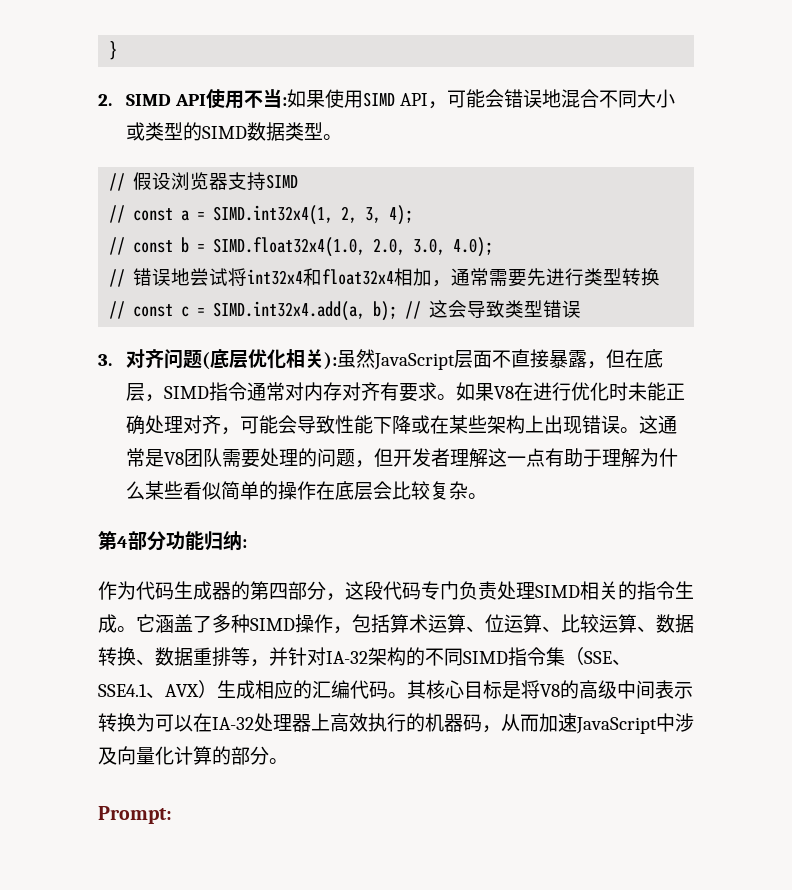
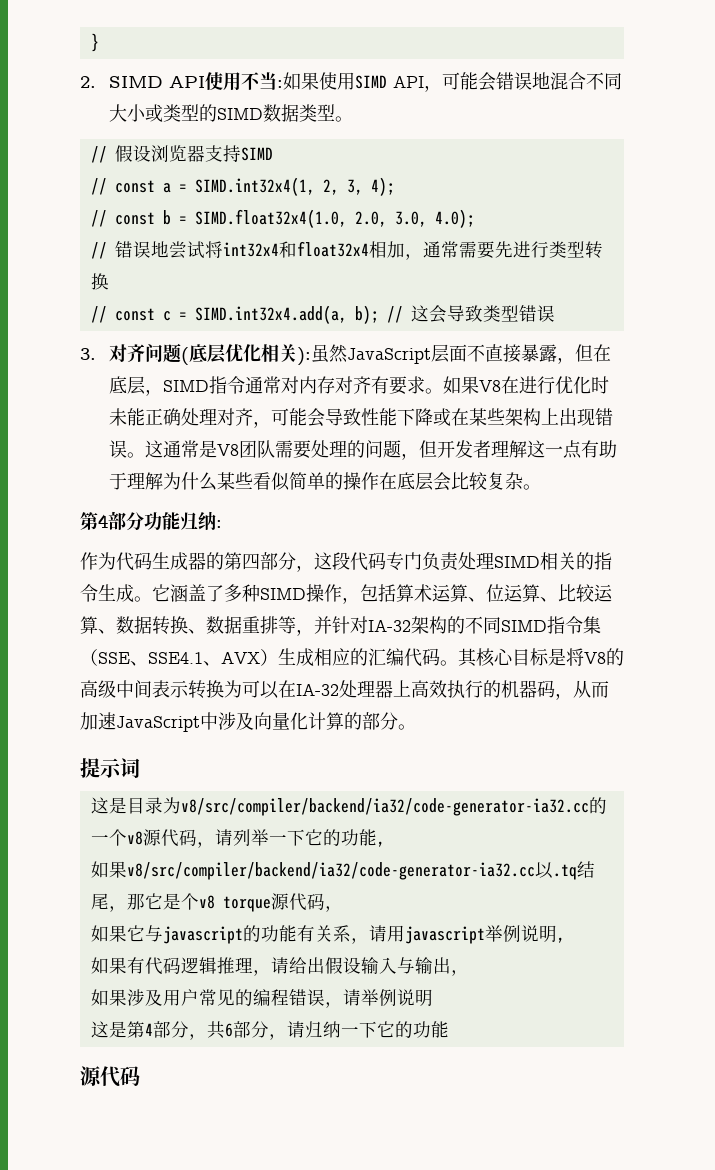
[98,806,172,824] Prompt: -> [80,758,140,778] [90,797,607,816] [90,829,385,848] [90,861,595,880] [90,893,343,912] [90,925,565,944] [90,957,469,976] [90,989,433,1008] [90,1021,449,1040] [80,1066,140,1087] 提示词 // 这是目录为v8/src/compiler/backend/ia32/code-generator-ia32.cc的一个v8源代码，请列举一下它的功能, // 如果v8/src/compiler/backend/ia32/code-generator-ia32.cc以.tq结尾，那它是个v8 torque源代码， // 如果它与javascript的功能有关系，请用javascript举例说明, // 如果有代码逻辑推理，请给出假设输入与输出， // 如果涉及用户常见的编程错误，请举例说明 // 这是第4部分，共6部分，请归纳一下它的功能 // 源代码

